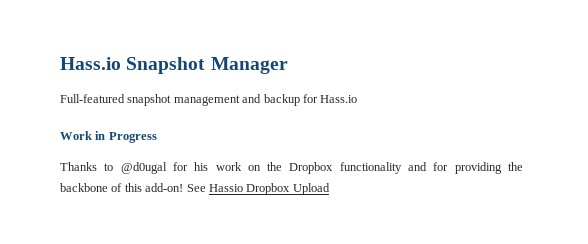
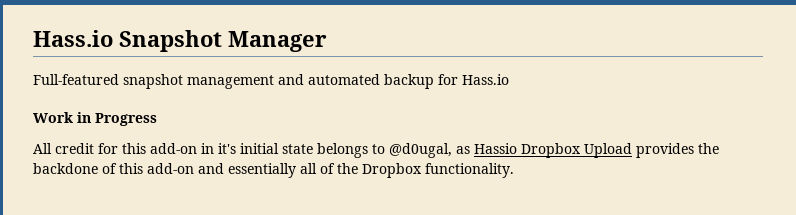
(262, 98) none -> [308,74,380,85] automated
[60,162,524,174] [60,183,330,195] Thanks to @d0ugal for his work on the Dropbox functionality and for providing the backbone of this add-on! See Hassio Dropbox Upload -> [33,143,719,158] [33,163,514,178] All credit for this add-on in it's initial state belongs to @d0ugal, as Hassio Dropbox Upload provides the backdone of this add-on and essentially all of the Dropbox functionality.

